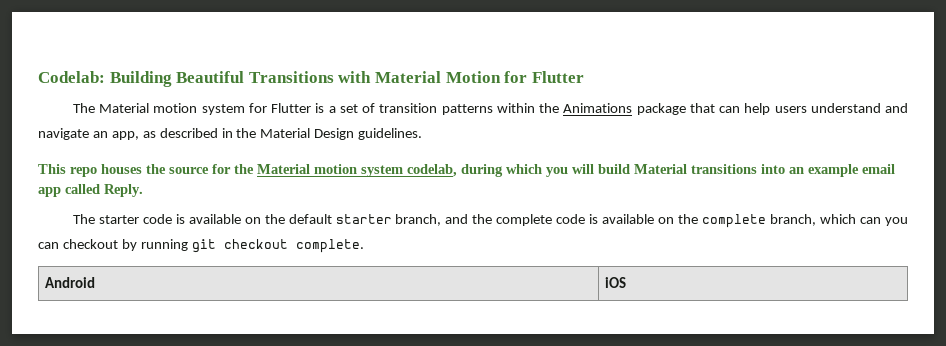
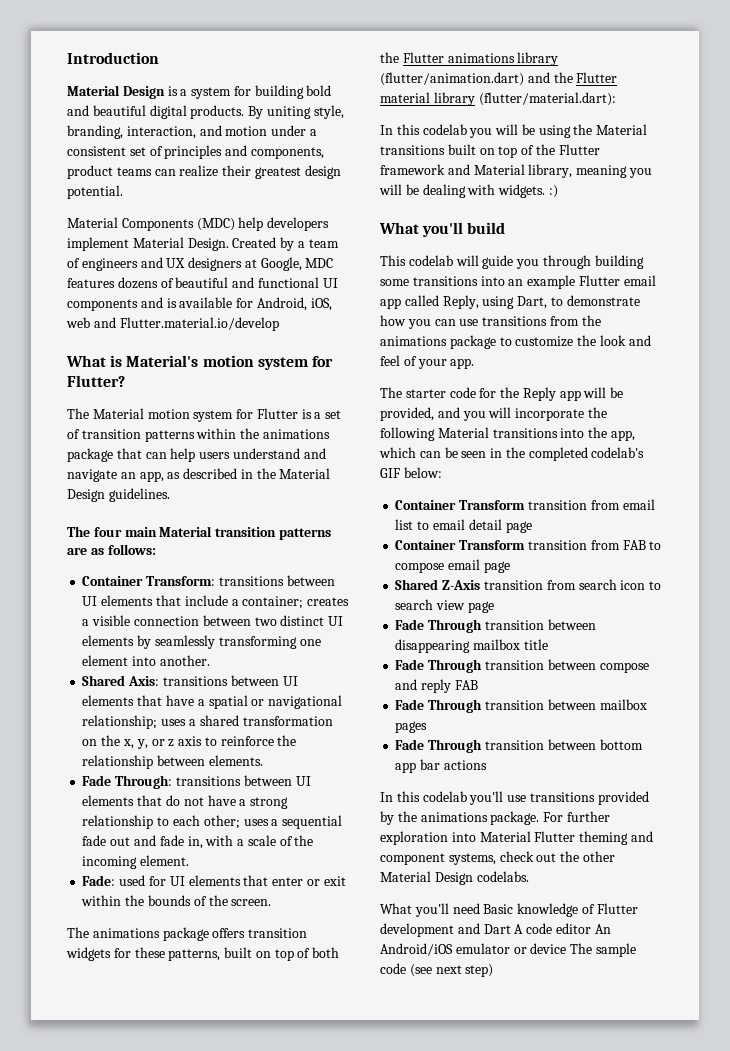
[38,71,584,87] Codelab: Building Beautiful Transitions with Material Motion for Flutter -> [67,52,159,64] [67,85,332,99] [67,105,344,119] [67,125,317,139] [67,145,324,159] [67,165,341,179] [67,185,123,199] [67,217,330,231] [67,237,339,251] [67,257,334,271] [67,277,338,289] [67,297,332,311] [66,317,279,331] [66,355,333,370] [67,375,125,387] Introduction // Material Design is a system for building bold and beautiful digital products. By uniting style, branding, interaction, and motion under a consistent set of principles and components, product teams can realize their greatest design potential. // Material Components (MDC) help developers implement Material Design. Created by a team of engineers and UX designers at Google, MDC features dozens of beautiful and functional UI components and is available for Android, iOS, web and Flutter.material.io/develop // What is Material's motion system for Flutter?
[563,103,633,113] Animations -> [262,429,330,439] animations
[38,164,687,177] This repo houses the source for the Material motion system codelab, during which you will build Material -> [67,526,331,540] [67,544,156,555] [82,575,335,586] [82,595,350,609] [82,615,344,626] [82,635,321,649] [82,655,210,666] [82,675,298,686] [82,695,343,709] [82,715,333,729] [82,735,297,749] [82,755,263,769] [82,775,311,789] [82,795,289,809] [82,815,343,829] [82,835,314,849] [82,855,190,869] [82,875,346,886] [81,895,272,906] [67,927,308,941] [66,947,340,961] [380,52,559,66] [380,72,618,86] [380,92,616,106] [380,124,648,138] [380,144,600,158] [380,164,652,178] [379,184,558,198] [379,222,506,237] [380,255,644,269] [380,279,409,286] The four main Material transition patterns are as follows: // Container Transform: transitions between UI elements that include a container; creates a visible connection between two distinct UI elements by seamlessly transforming one element into another. // Shared Axis: transitions between UI elements that have a spatial or navigational relationship; uses a shared transformation on the x, y, or z axis to reinforce the relationship between elements. // Fade Through: transitions between UI elements that do not have a strong relationship to each other; uses a sequential fade out and fade in, with a scale of the incoming element. // Fade: used for UI elements that enter or exit within the bounds of the screen. // The animations package offers transition widgets for these patterns, built on top of both the Flutter animations library (flutter/animation.dart) and the Flutter material library (flutter/material.dart): // In this codelab you will be using the Material transitions built on top of the Flutter framework and Material library, meaning you will be dealing with widgets. :) // What you'll build // This codelab will guide you through building some
(859, 170) none -> [578,275,620,286] Flutter
[104,184,143,197] [72,214,909,228] [38,239,364,253] [44,277,95,288] [604,277,626,288] Reply. // The starter code is available on the default starter branch, and the complete code is available on the complete branch, which can you can checkout by running git checkout complete. // Android | iOS -> [442,295,640,309] [380,315,601,329] [380,335,651,349] [380,355,475,369] [380,387,624,401] [380,407,607,421] [380,427,635,441] [379,447,645,461] [380,467,442,478] [395,499,655,510] [395,519,532,533] [395,540,662,550] [395,559,510,573] [395,579,662,590] [395,599,494,613] [395,619,596,633] [395,639,548,653] [395,659,649,673] [395,679,478,693] [395,699,647,713] [395,721,428,733] [395,739,643,753] [395,759,487,773] [380,791,649,805] [380,811,610,825] [380,831,653,845] [380,851,615,865] [380,871,529,885] [380,903,638,917] [380,923,611,937] [380,943,636,957] [380,963,494,977] Reply, using Dart, to demonstrate how you can use transitions from the animations package to customize the look and feel of your app. // The starter code for the Reply app will be provided, and you will incorporate the following Material transitions into the app, which can be seen in the completed codelab's GIF below: // Container Transform transition from email list to email detail page // Container Transform transition from FAB to compose email page // Shared Z-Axis transition from search icon to search view page // Fade Through transition between disappearing mailbox title // Fade Through transition between compose and reply FAB // Fade Through transition between mailbox pages // Fade Through transition between bottom app bar actions // In this codelab you'll use transitions provided by the animations package. For further exploration into Material Flutter theming and component systems, check out the other Material Design codelabs. // What you'll need Basic knowledge of Flutter development and Dart A code editor An Android/iOS emulator or device The sample code (see next step)

